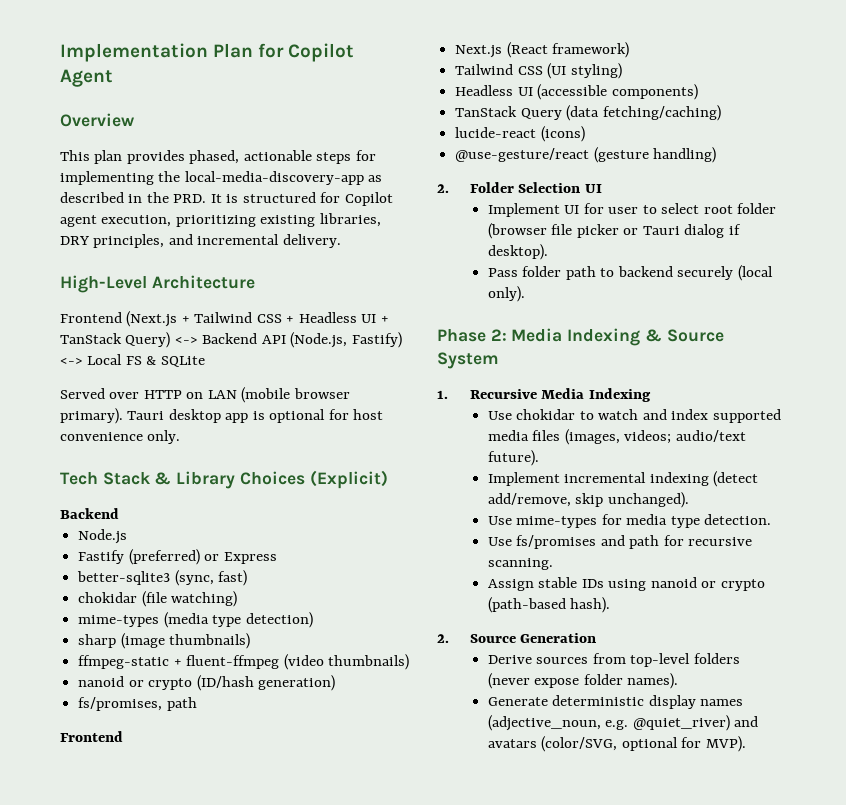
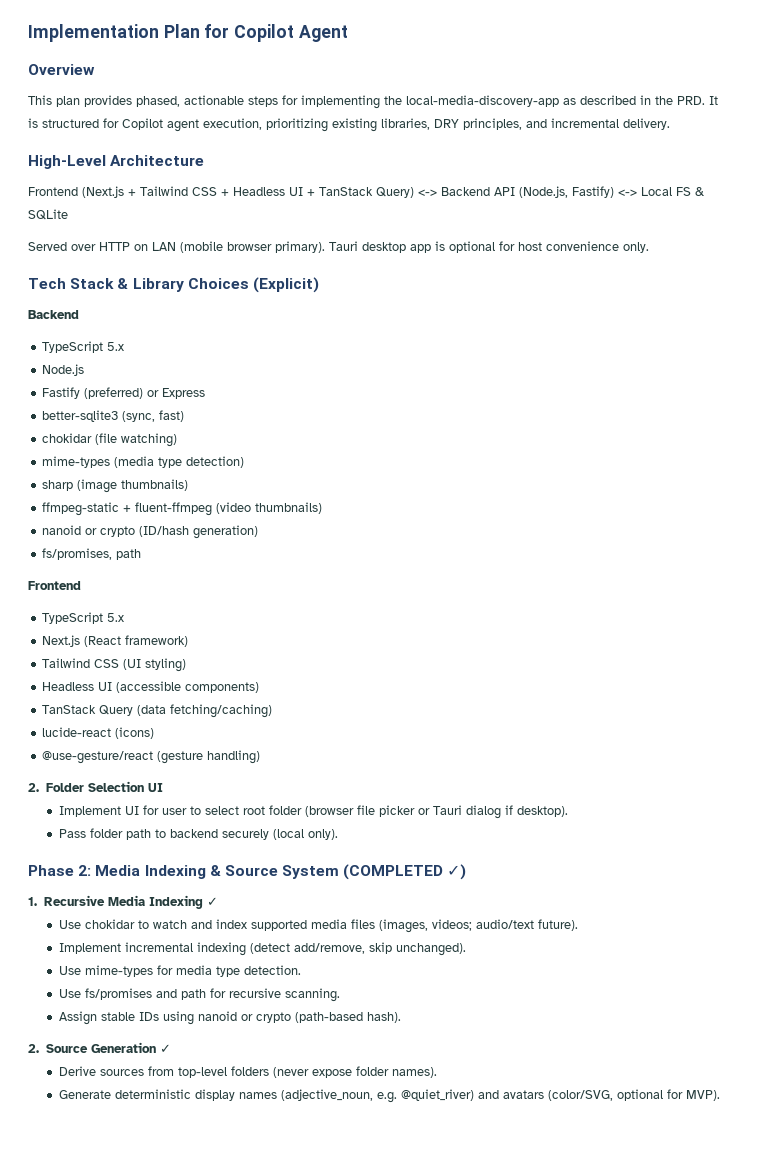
(119, 513) none -> [42,341,125,353] // TypeScript 5.x
(123, 736) none -> [42,612,125,624] // TypeScript 5.x
(499, 360) none -> [343,864,467,880] (COMPLETED ✓)
(651, 395) none -> [207,897,219,906] ✓
(597, 638) none -> [159,1044,171,1053] ✓

